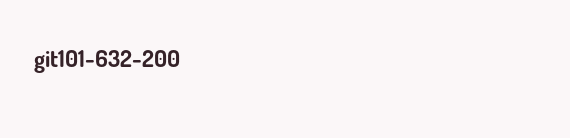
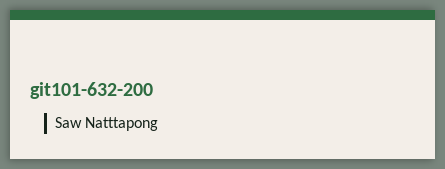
(180, 61) none -> [55,117,159,131] // Saw Natttapong

